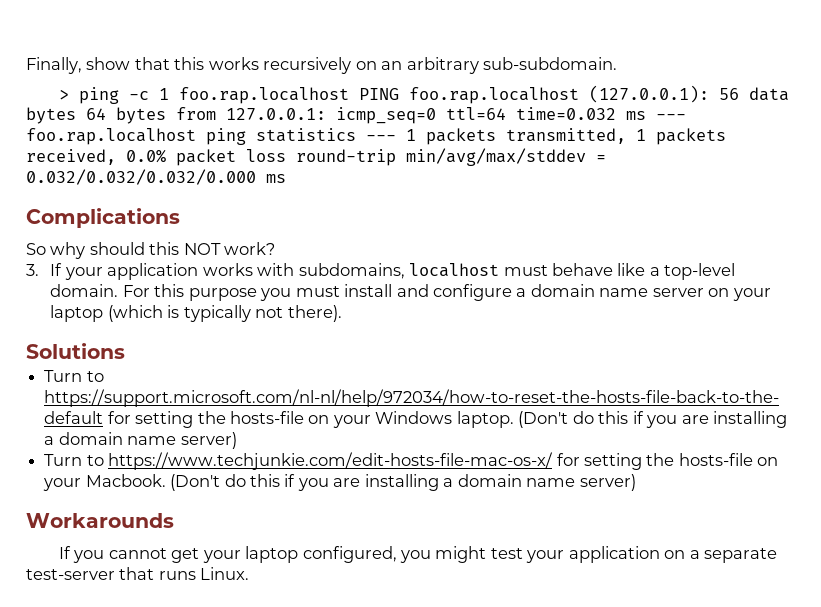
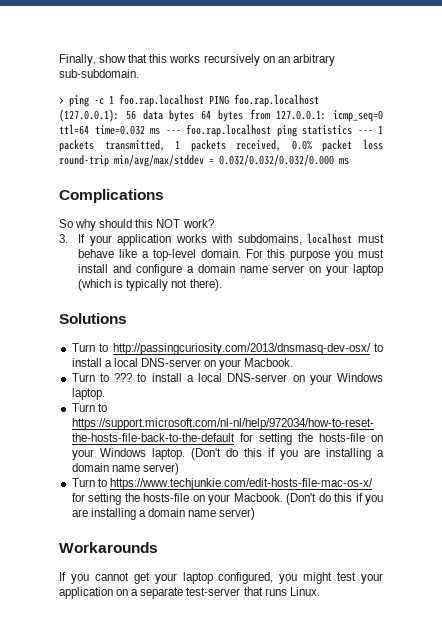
(125, 351) none -> [71,343,383,355] [71,358,294,370] [71,373,384,385] [71,388,105,400] // Turn to http://passingcuriosity.com/2013/dnsmasq-dev-osx/ to install a local DNS-server on your Macbook. // Turn to ??? to install a local DNS-server on your Windows laptop.

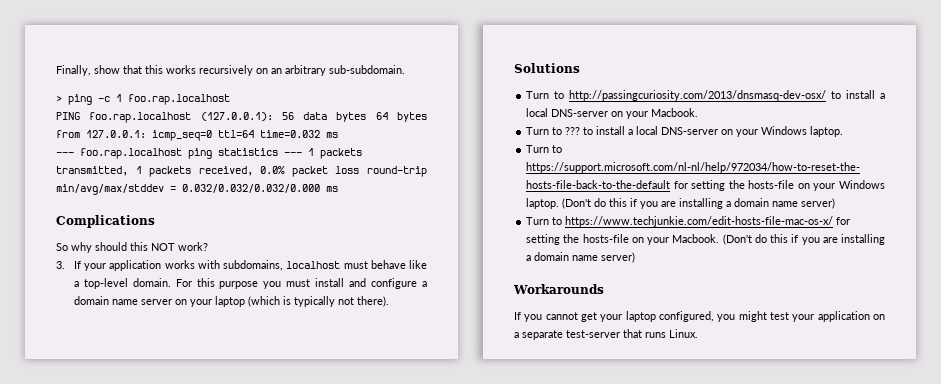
(204, 100) none -> (230, 99) //
(160, 131) none -> (338, 135) //

